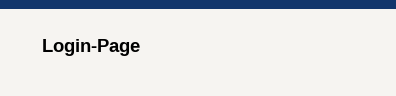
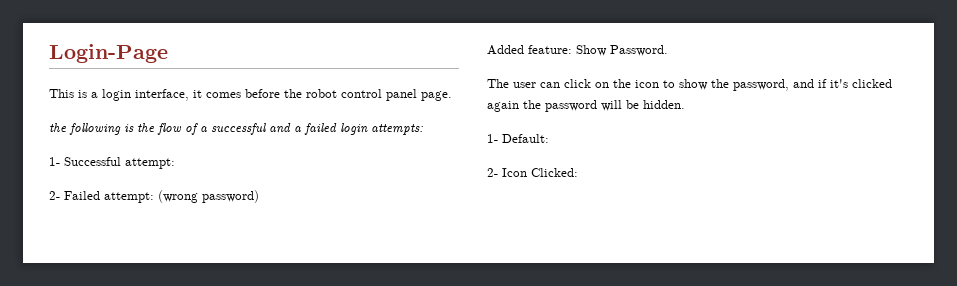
(140, 47) none -> [49,89,452,101] [49,123,423,135] [49,157,175,169] [49,190,259,203] [487,45,668,56] [487,79,892,91] [487,100,685,112] [487,134,549,143] [487,168,578,177] // This is a login interface, it comes before the robot control panel page. // the following is the flow of a successful and a failed login attempts: // 1- Successful attempt: // 2- Failed attempt: (wrong password) // Added feature: Show Password. // The user can click on the icon to show the password, and if it's clicked again the password will be hidden. // 1- Default: // 2- Icon Clicked:

